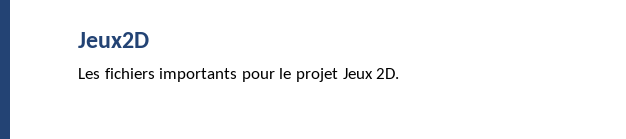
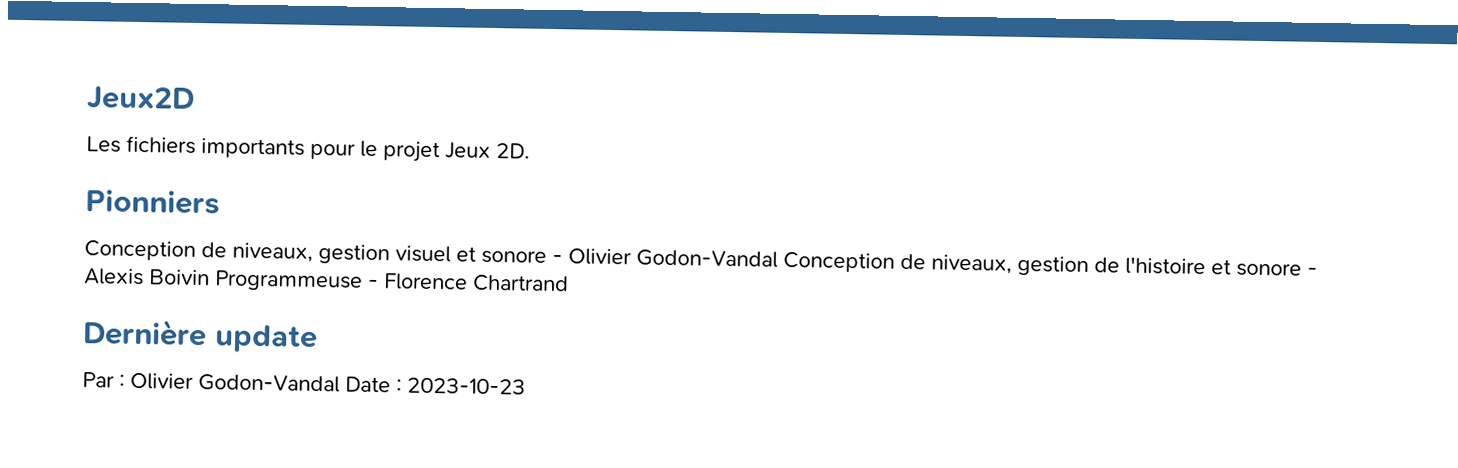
(400, 73) none -> [85,189,220,215] [84,240,1318,277] [84,268,569,293] [83,318,318,354] [82,372,526,395] // Pionniers // Conception de niveaux, gestion visuel et sonore - Olivier Godon-Vandal Conception de niveaux, gestion de l'histoire et sonore - Alexis Boivin Programmeuse - Florence Chartrand // Dernière update // Par : Olivier Godon-Vandal Date : 2023-10-23

